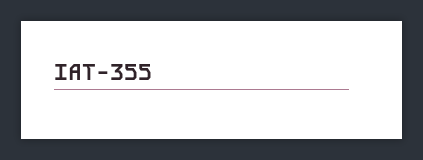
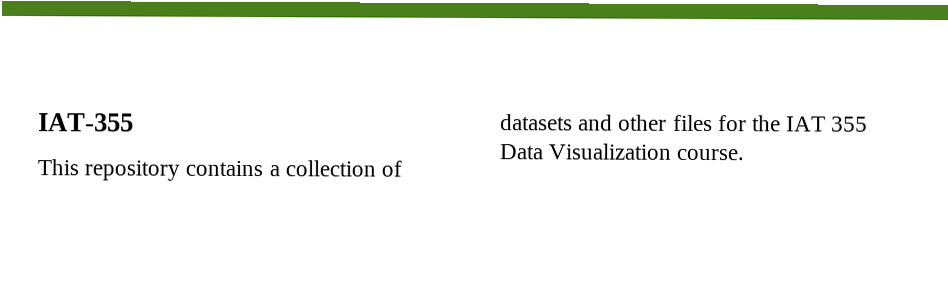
(152, 72) none -> [37,159,403,181] [500,114,869,132] [499,143,745,161] // This repository contains a collection of datasets and other files for the IAT 355 Data Visualization course.

